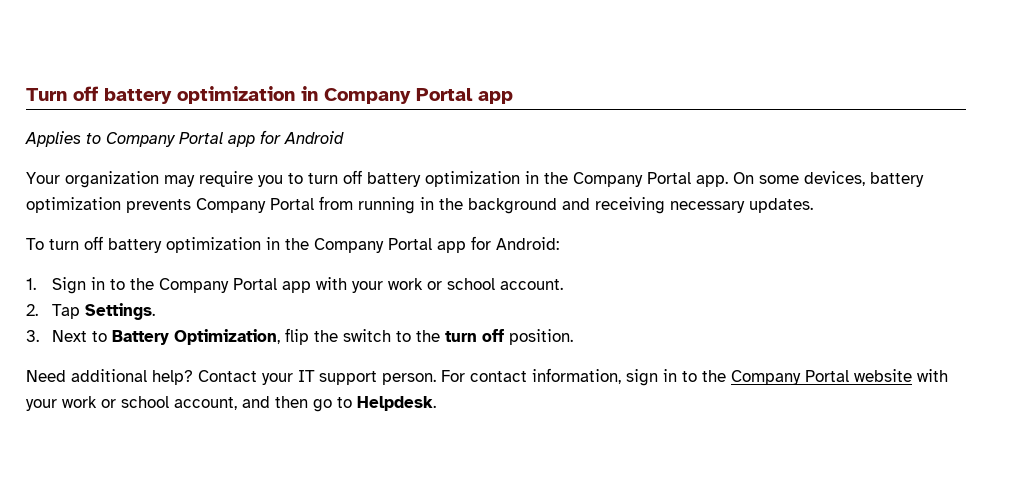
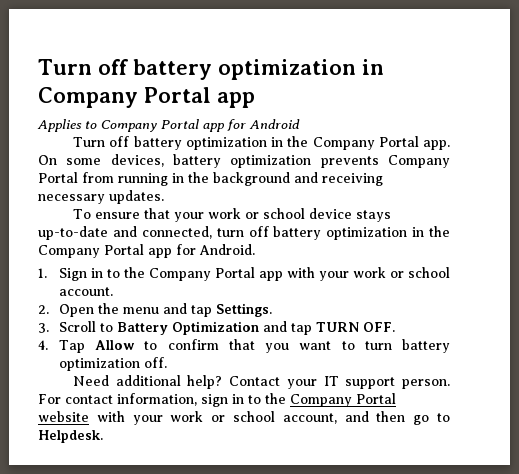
[26,171,338,188] Your organization may require you to turn -> [73,137,106,147] Turn
(44, 244) none -> [95,208,392,222] [38,226,212,240] ensure that your work or school device stays up-to-date and connected,
[496,237,559,250] Android: -> [199,244,255,255] Android.
[52,304,81,319] Tap -> [58,303,212,317] Open the menu and tap
[52,330,88,342] Next -> [58,321,96,332] Scroll
[174,328,574,345] Optimization, flip the switch to the turn off position. -> [171,321,395,335] [38,339,450,353] [58,357,167,371] Optimization and tap TURN OFF. // 4. Tap Allow to confirm that you want to turn battery optimization off.

